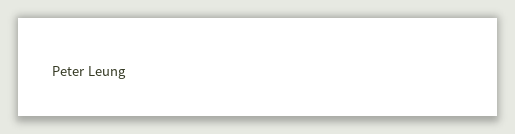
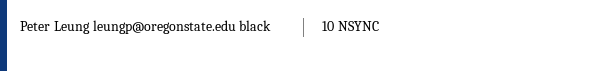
(126, 72) none -> [92,20,379,34] leungp@oregonstate.edu black 10 NSYNC

